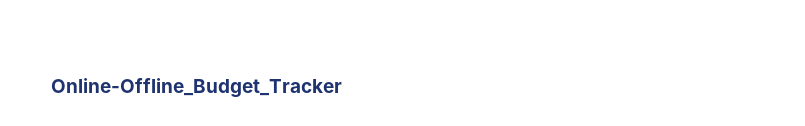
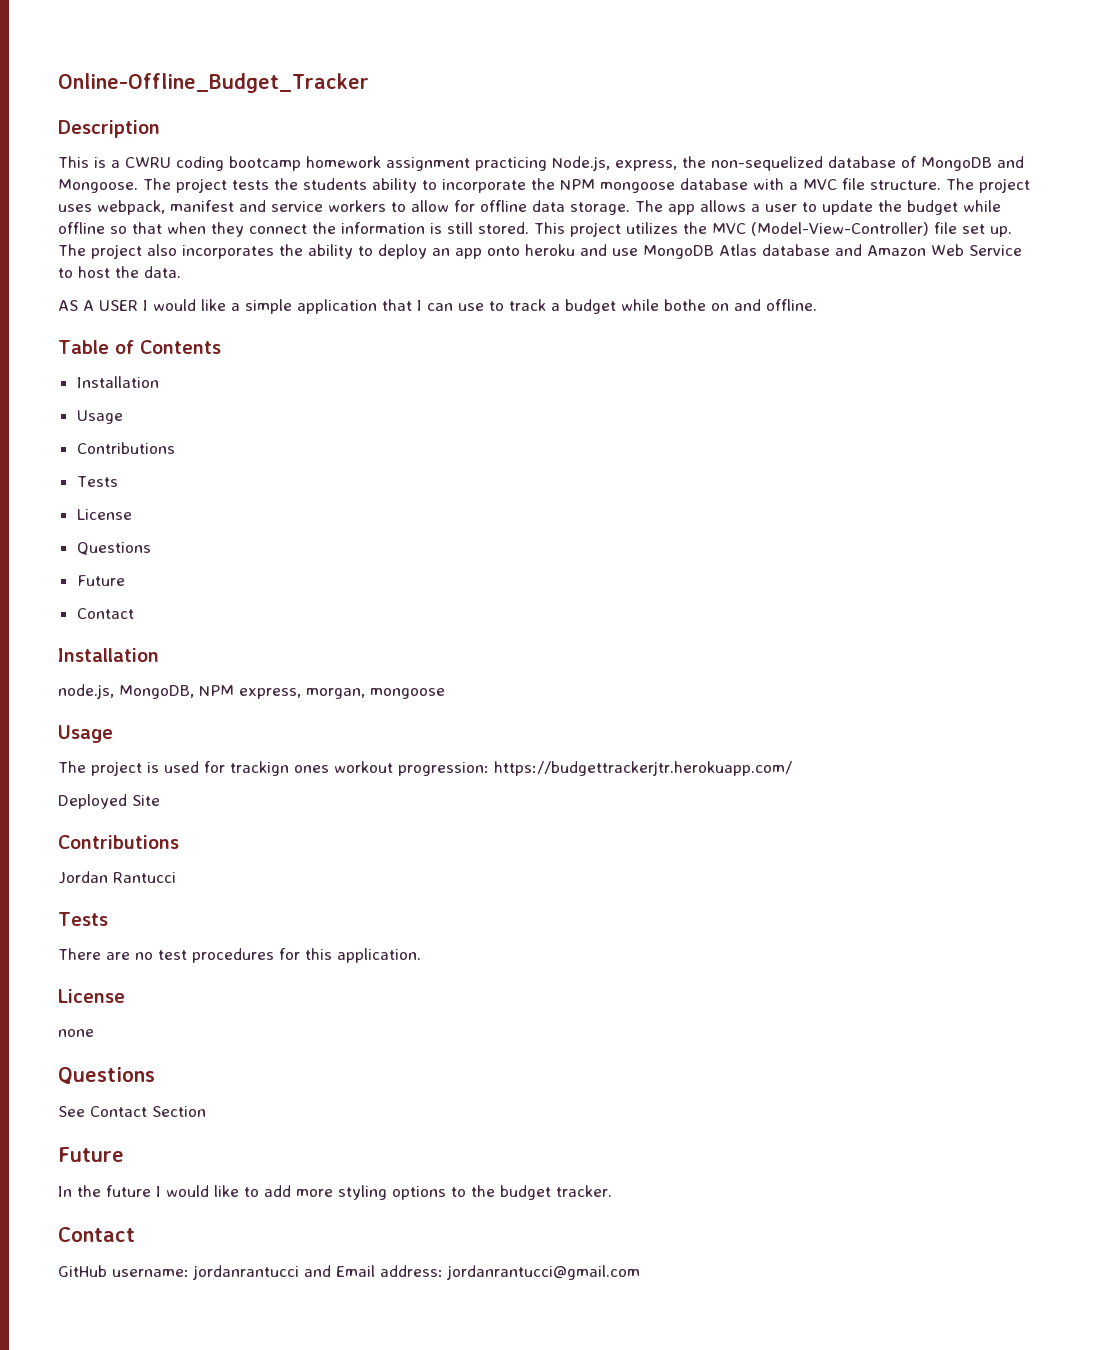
(342, 88) none -> [58,120,160,138] [58,156,1024,171] [58,178,1030,193] [58,200,1001,215] [58,222,1012,237] [58,244,1022,259] [58,266,181,278] [58,299,817,314] [58,340,221,354] [76,376,159,388] [76,410,123,424] [76,442,175,454] [76,476,118,487] [76,509,132,520] [76,542,151,555] [76,575,125,586] [76,608,134,619] [58,648,159,662] [58,684,445,699] [58,725,113,743] [58,761,792,776] [58,794,160,809] [58,835,179,849] [58,871,176,884] [58,912,108,926] [58,948,421,963] [58,989,125,1003] [58,1029,94,1037] [58,1067,155,1085] [58,1106,206,1117] [58,1147,124,1162] [58,1185,612,1200] [58,1227,135,1242] [58,1265,640,1280] // Description // This is a CWRU coding bootcamp homework assignment practicing Node.js, express, the non-sequelized database of MongoDB and Mongoose. The project tests the students ability to incorporate the NPM mongoose database with a MVC file structure. The project uses webpack, manifest and service workers to allow for offline data storage. The app allows a user to update the budget while offline so that when they connect the information is still stored. This project utilizes the MVC (Model-View-Controller) file set up. The project also incorporates the ability to deploy an app onto heroku and use MongoDB Atlas database and Amazon Web Service to host the data. // AS A USER I would like a simple application that I can use to track a budget while bothe on and offline. // Table of Contents // Installation // Usage // Contributions // Tests // License // Questions // Future // Contact // Installation // node.js, MongoDB, NPM express, morgan, mongoose // Usage // The project is used for trackign ones workout progression: https://budgettrackerjtr.herokuapp.com/ // Deployed Site // Contributions // Jordan Rantucci // Tests // There are no test procedures for this application. // License // none // Questions // See Contact Section // Future // In the future I would like to add more styling options to the budget tracker. // Contact // GitHub username: jordanrantucci and Email address: jordanrantucci@gmail.com

